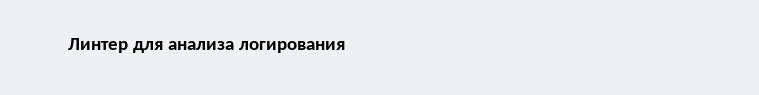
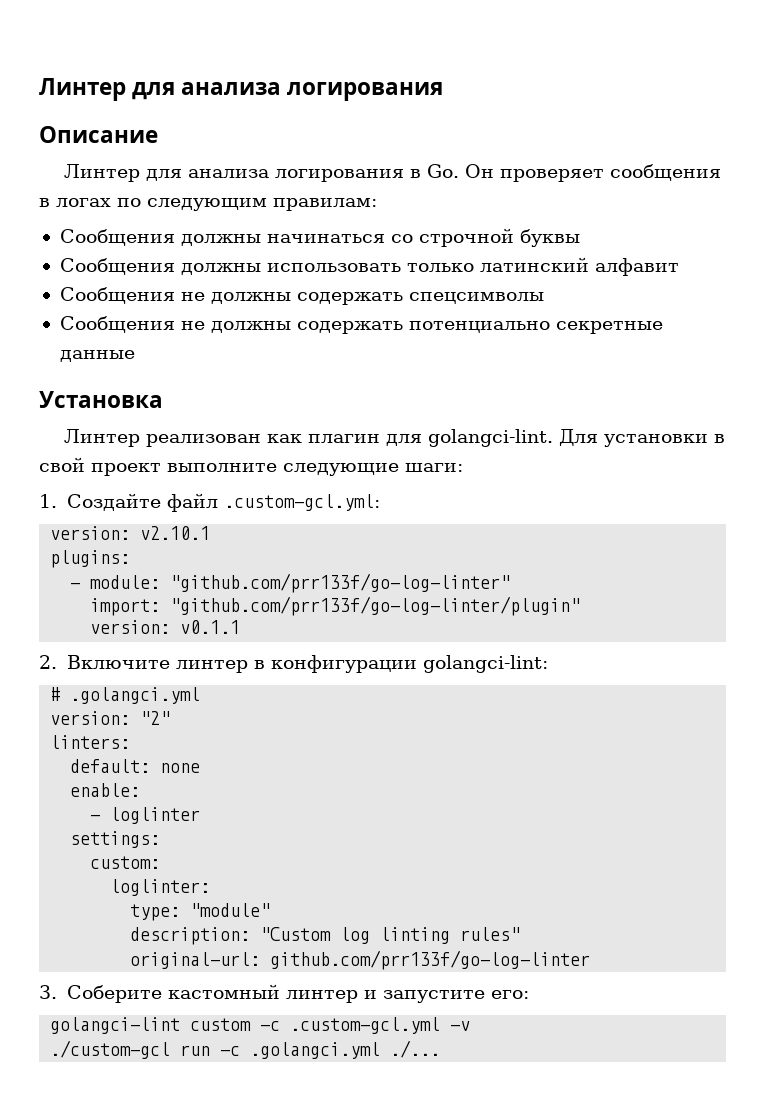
[68,38,345,53] Линтер для анализа логирования -> [39,78,444,101] [39,126,158,143] [63,164,721,182] [39,198,377,211] [59,228,580,247] [59,257,679,276] [59,287,544,305] [59,316,663,334] [59,350,135,362] [39,391,163,408] [63,429,725,447] [39,457,463,476] [39,493,380,512] [50,526,211,540] [50,550,131,568] [70,573,511,593] [90,596,581,616] [90,620,241,634] [39,655,548,673] [50,687,201,704] [50,711,171,725] [50,735,131,749] [70,759,201,773] [70,783,141,797] [90,807,201,824] [70,831,161,848] [90,856,161,869] [110,879,211,896] [130,903,271,921] [130,927,521,945] [130,950,591,970] [39,984,529,1003] [50,1017,471,1034] [50,1040,441,1059] Линтер для анализа логирования // Описание // Линтер для анализа логирования в Go. Он проверяет сообщения в логах по следующим правилам: // Сообщения должны начинаться со строчной буквы // Сообщения должны использовать только латинский алфавит // Сообщения не должны содержать спецсимволы // Сообщения не должны содержать потенциально секретные данные // Установка // Линтер реализован как плагин для golangci-lint. Для установки в свой проект выполните следующие шаги: // 1. Создайте файл .custom-gcl.yml: // version: v2.10.1 // plugins: // - module: "github.com/prr133f/go-log-linter" // import: "github.com/prr133f/go-log-linter/plugin" // version: v0.1.1 // 2. Включите линтер в конфигурации golangci-lint: // # .golangci.yml // version: "2" // linters: // default: none // enable: // - loglinter // settings: // custom: // loglinter: // type: "module" // description: "Custom log linting rules" // original-url: github.com/prr133f/go-log-linter // 3. Соберите кастомный линтер и запустите его: // golangci-lint custom -c .custom-gcl.yml -v // ./custom-gcl run -c .golangci.yml ./...

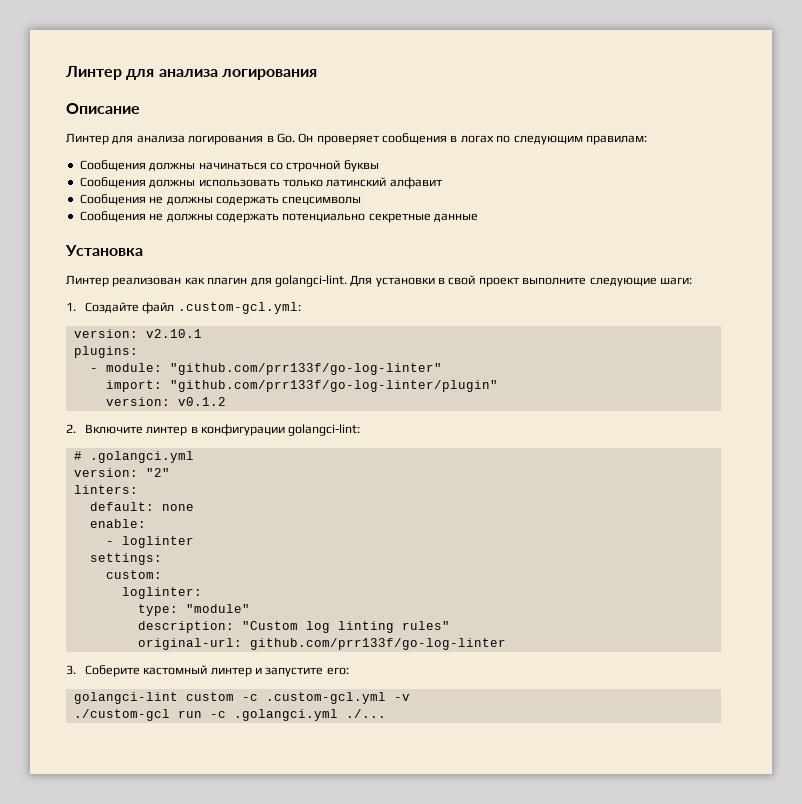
[180,620,241,634] v0.1.1 -> [177,397,226,406] v0.1.2

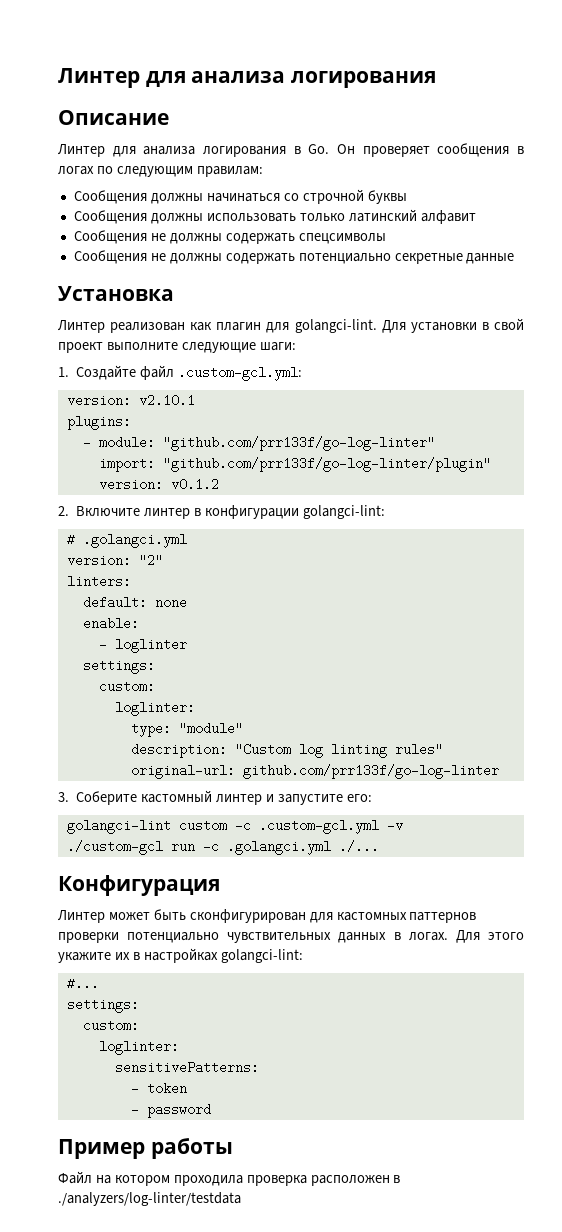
(386, 713) none -> [58,875,220,896] [58,909,477,923] [58,930,524,943] [58,948,303,963] [66,977,99,990] [66,998,139,1013] [82,1019,139,1032] [98,1040,179,1055] [114,1061,259,1074] [130,1082,187,1095] [130,1103,211,1118] [58,1138,233,1159] [58,1171,401,1186] [58,1192,241,1206] // Конфигурация // Линтер может быть сконфигурирован для кастомных паттернов проверки потенциально чувствительных данных в логах. Для этого укажите их в настройках golangci-lint: // #... // settings: // custom: // loglinter: // sensitivePatterns: // - token // - password // Пример работы // Файл на котором проходила проверка расположен в ./analyzers/log-linter/testdata

